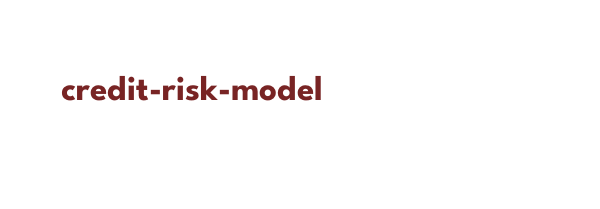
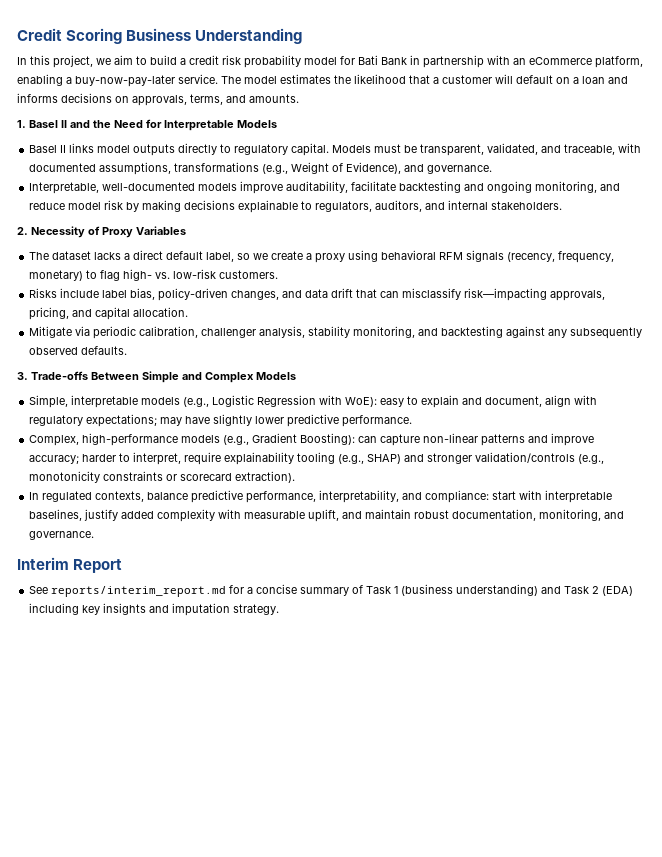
[61,75,323,101] credit-risk-model -> [17,28,303,44] [17,55,643,68] [17,74,628,87] [17,93,299,106] [17,119,277,131] [29,143,642,156] [29,162,493,175] [29,181,621,194] [29,200,563,213] [17,226,186,238] [29,250,615,263] [29,269,279,281] [29,288,606,301] [29,307,189,320] [29,326,643,339] [29,346,128,355] [17,371,296,383] [29,395,598,408] [29,414,413,427] [29,433,595,446] [29,452,605,465] [29,471,296,483] [29,490,613,503] [29,509,625,522] [29,531,95,540] [17,557,123,573] [29,584,634,597] [29,603,280,616] Credit Scoring Business Understanding // In this project, we aim to build a credit risk probability model for Bati Bank in partnership with an eCommerce platform, enabling a buy-now-pay-later service. The model estimates the likelihood that a customer will default on a loan and informs decisions on approvals, terms, and amounts. // 1. Basel II and the Need for Interpretable Models // Basel II links model outputs directly to regulatory capital. Models must be transparent, validated, and traceable, with documented assumptions, transformations (e.g., Weight of Evidence), and governance. // Interpretable, well-documented models improve auditability, facilitate backtesting and ongoing monitoring, and reduce model risk by making decisions explainable to regulators, auditors, and internal stakeholders. // 2. Necessity of Proxy Variables // The dataset lacks a direct default label, so we create a proxy using behavioral RFM signals (recency, frequency, monetary) to flag high- vs. low-risk customers. // Risks include label bias, policy-driven changes, and data drift that can misclassify risk—impacting approvals, pricing, and capital allocation. // Mitigate via periodic calibration, challenger analysis, stability monitoring, and backtesting against any subsequently observed defaults. // 3. Trade-offs Between Simple and Complex Models // Simple, interpretable models (e.g., Logistic Regression with WoE): easy to explain and document, align with regulatory expectations; may have slightly lower predictive performance. // Complex, high-performance models (e.g., Gradient Boosting): can capture non-linear patterns and improve accuracy; harder to interpret, require explainability tooling (e.g., SHAP) and stronger validation/controls (e.g., monotonicity constraints or scorecard extraction). // In regulated contexts, balance predictive performance, interpretability, and compliance: start with interpretable baselines, justify added complexity with measurable uplift, and maintain robust documentation, monitoring, and governance. // Interim Report // See reports/interim_report.md for a concise summary of Task 1 (business understanding) and Task 2 (EDA) including key insights and imputation strategy.

